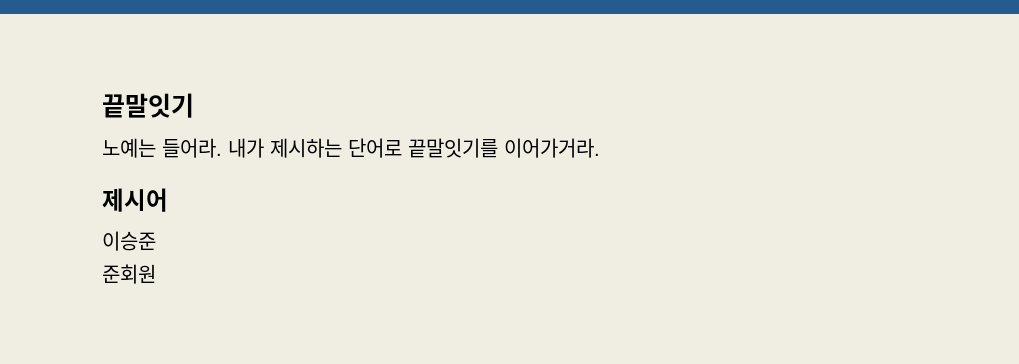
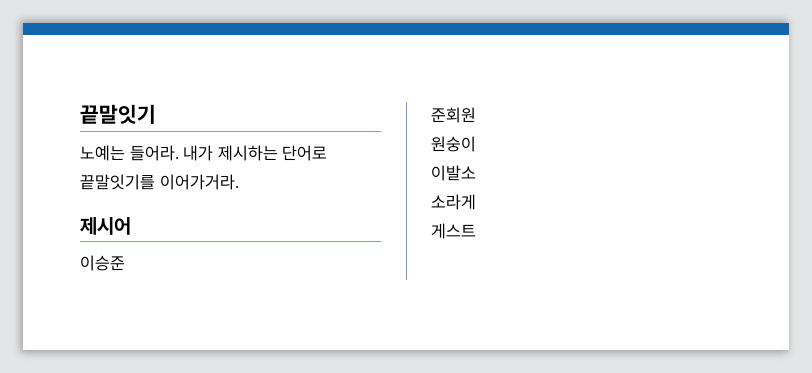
(156, 274) none -> [431,136,476,152] [431,165,476,181] [431,194,476,210] [431,223,476,239] // 원숭이 // 이발소 // 소라게 // 게스트

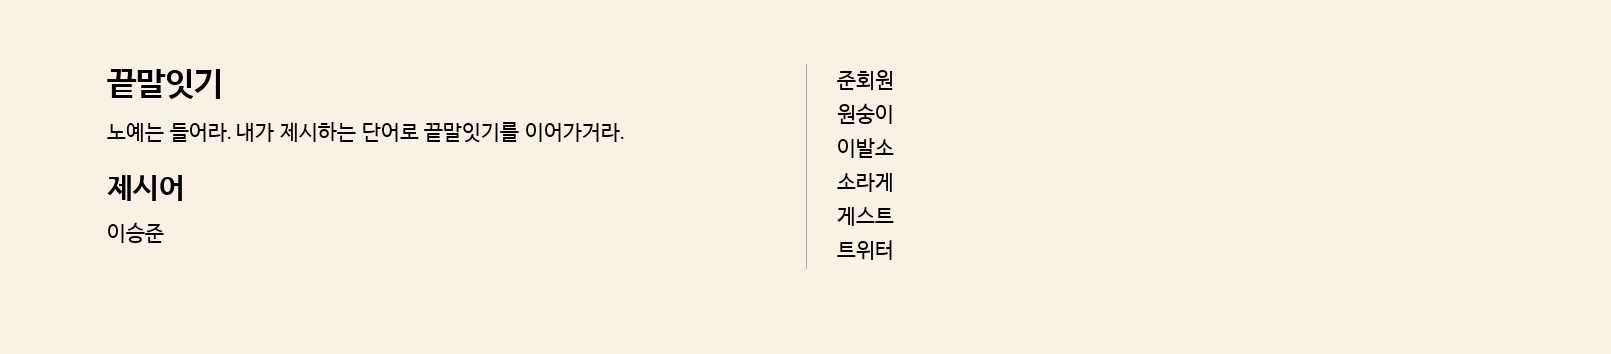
(476, 231) none -> [837,240,894,260] // 트위터

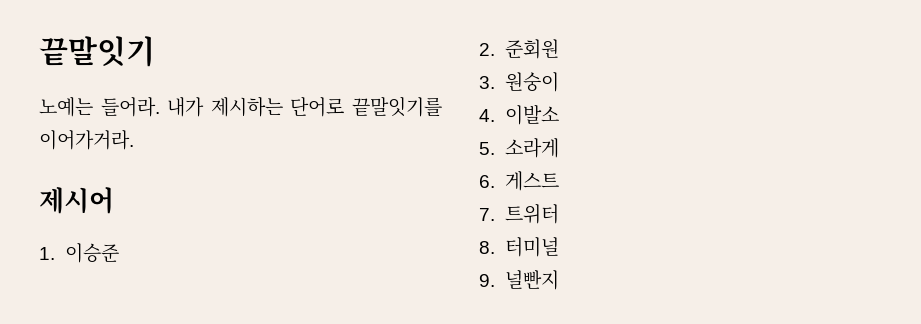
(185, 188) none -> [39,247,55,260] 1.
(164, 232) none -> [479,43,495,56] 2.
(894, 80) none -> [479,76,495,89] 3.
(894, 113) none -> [479,109,495,122] 4.
(894, 148) none -> [479,142,495,155] 5.
(894, 182) none -> [479,175,495,188] 6.
(894, 216) none -> [479,208,495,221] 7.
(894, 250) none -> [479,237,559,257] [479,270,559,290] // 8. 터미널 // 9. 널빤지

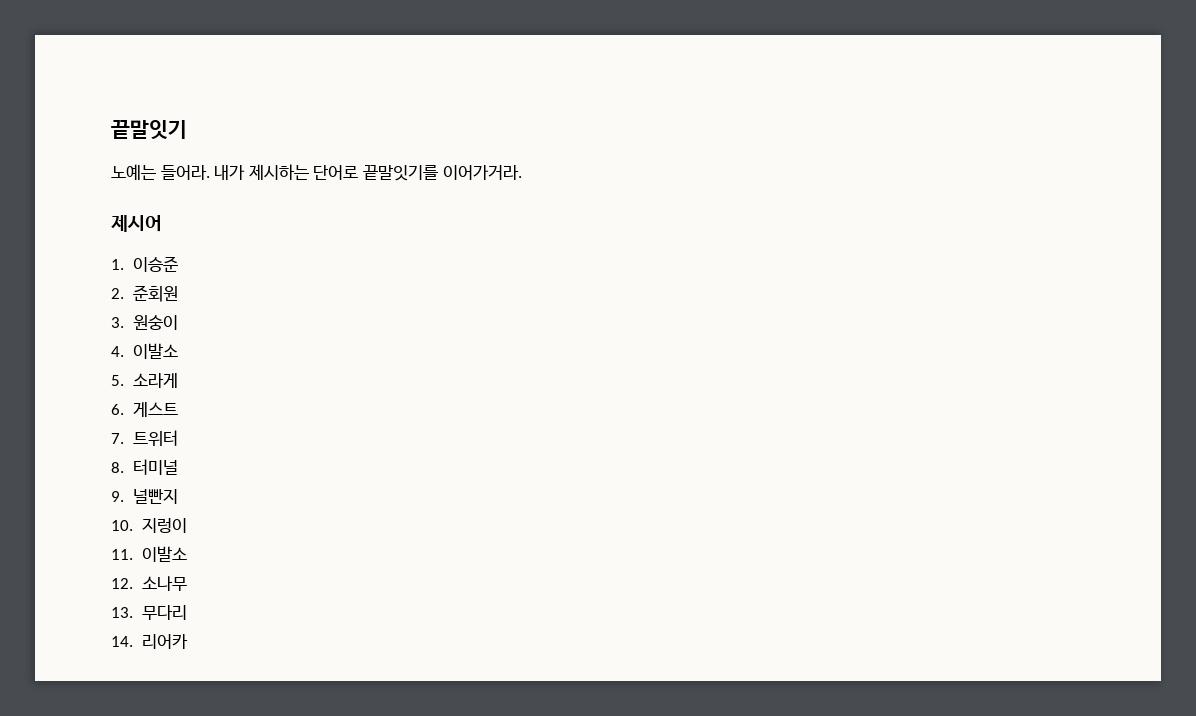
(559, 280) none -> [111,518,187,533] [111,546,187,562] [111,576,187,591] [111,605,187,620] [111,634,188,649] // 10. 지렁이 // 11. 이발소 // 12. 소나무 // 13. 무다리 // 14. 리어카

